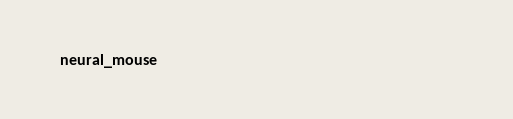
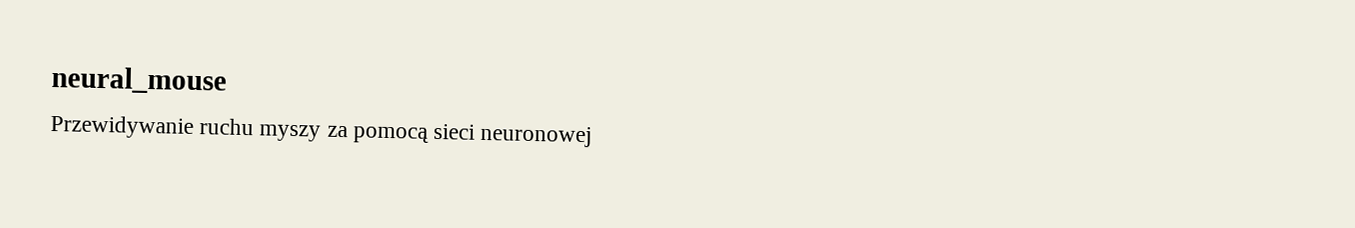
(157, 61) none -> [50,114,593,148] // Przewidywanie ruchu myszy za pomocą sieci neuronowej

